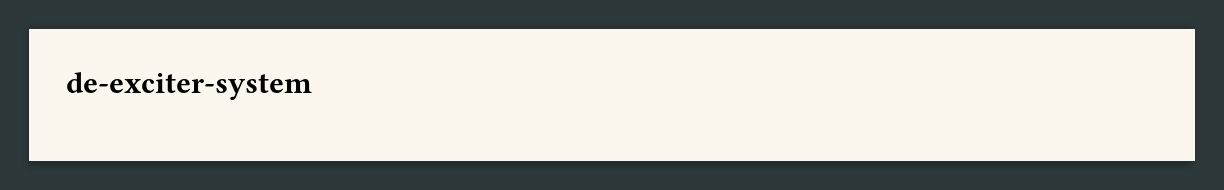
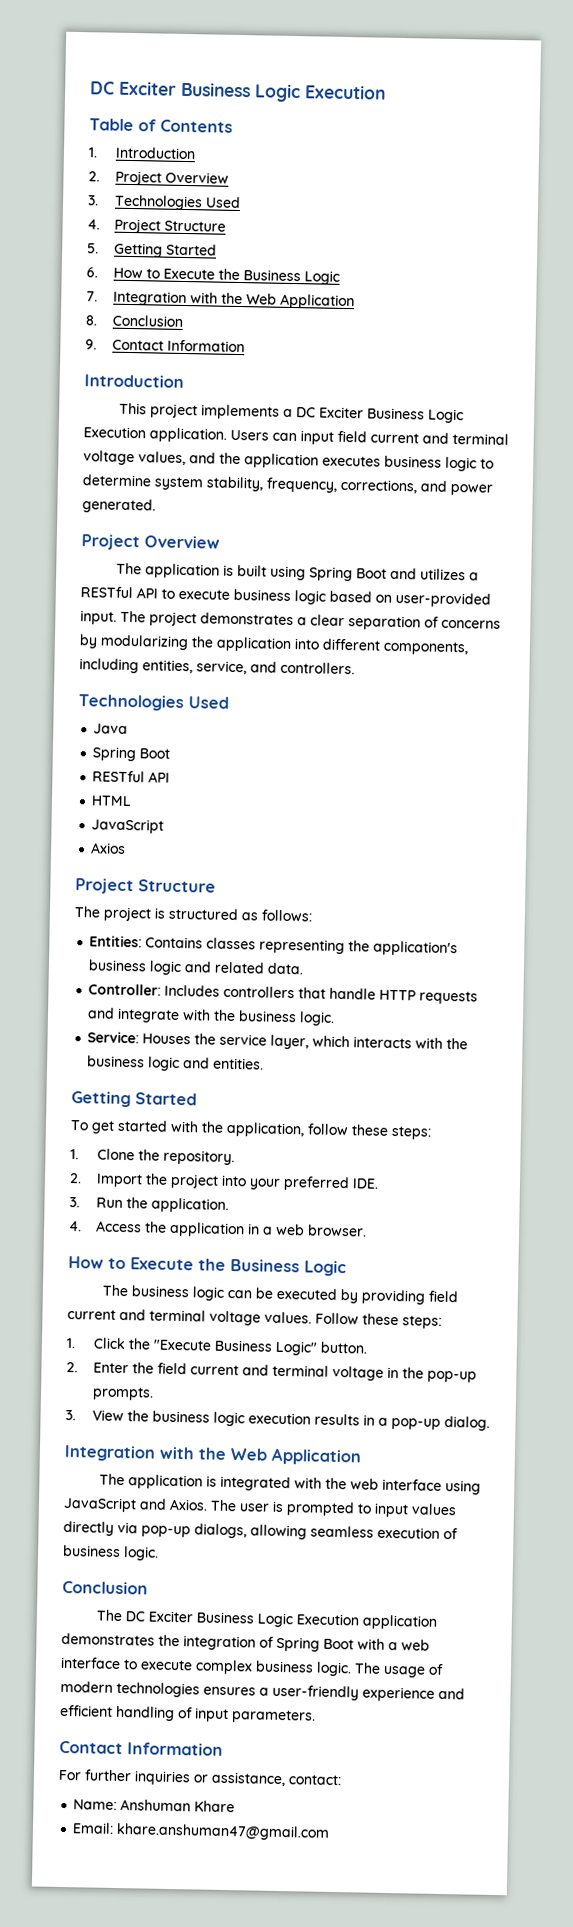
[66,72,312,100] de-exciter-system -> [90,80,386,103] [89,118,233,133] [88,146,197,160] [88,170,230,186] [87,194,242,211] [87,218,227,234] [87,242,218,258] [86,267,341,285] [86,290,356,310] [85,314,184,327] [85,339,246,353] [84,374,184,388] [118,402,464,424] [83,426,509,446] [83,450,494,472] [82,474,493,496] [82,498,156,514] [81,534,220,551] [115,562,479,582] [80,586,491,608] [80,610,501,631] [79,634,468,656] [79,658,355,675] [78,694,229,712] [93,723,129,735] [92,746,171,762] [92,770,171,783] [91,795,133,807] [91,818,165,834] [91,842,127,855] [75,878,216,895] [74,906,312,922] [89,935,459,957] [88,959,305,976] [88,983,479,1005] [87,1007,336,1026] [87,1031,469,1050] [87,1055,265,1072] [71,1091,197,1108] [70,1119,432,1140] [70,1148,236,1166] [69,1173,380,1192] [69,1197,230,1213] [69,1220,368,1238] [68,1256,347,1277] [101,1284,458,1305] [67,1308,442,1329] [66,1337,369,1356] [66,1361,478,1383] [92,1386,155,1401] [65,1409,491,1431] [64,1444,362,1466] [98,1473,481,1495] [63,1496,457,1518] [63,1520,458,1540] [63,1544,159,1561] [62,1580,148,1595] [95,1609,437,1630] [61,1632,430,1652] [60,1656,444,1678] [60,1680,465,1702] [60,1704,316,1724] [59,1740,223,1756] [58,1769,341,1787] [73,1799,236,1813] [72,1822,331,1841] DC Exciter Business Logic Execution // Table of Contents // 1. Introduction // 2. Project Overview // 3. Technologies Used // 4. Project Structure // 5. Getting Started // 6. How to Execute the Business Logic // 7. Integration with the Web Application // 8. Conclusion // 9. Contact Information // Introduction // This project implements a DC Exciter Business Logic Execution application. Users can input field current and terminal voltage values, and the application executes business logic to determine system stability, frequency, corrections, and power generated. // Project Overview // The application is built using Spring Boot and utilizes a RESTful API to execute business logic based on user-provided input. The project demonstrates a clear separation of concerns by modularizing the application into different components, including entities, service, and controllers. // Technologies Used // Java // Spring Boot // RESTful API // HTML // JavaScript // Axios // Project Structure // The project is structured as follows: // Entities: Contains classes representing the application's business logic and related data. // Controller: Includes controllers that handle HTTP requests and integrate with the business logic. // Service: Houses the service layer, which interacts with the business logic and entities. // Getting Started // To get started with the application, follow these steps: // 1. Clone the repository. // 2. Import the project into your preferred IDE. // 3. Run the application. // 4. Access the application in a web browser. // How to Execute the Business Logic // The business logic can be executed by providing field current and terminal voltage values. Follow these steps: // 1. Click the "Execute Business Logic" button. // 2. Enter the field current and terminal voltage in the pop-up prompts. // 3. View the business logic execution results in a pop-up dialog. // Integration with the Web Application // The application is integrated with the web interface using JavaScript and Axios. The user is prompted to input values directly via pop-up dialogs, allowing seamless execution of business logic. // Conclusion // The DC Exciter Business Logic Execution application demonstrates the integration of Spring Boot with a web interface to execute complex business logic. The usage of modern technologies ensures a user-friendly experience and efficient handling of input parameters. // Contact Information // For further inquiries or assistance, contact: // Name: Anshuman Khare // Email: khare.anshuman47@gmail.com

